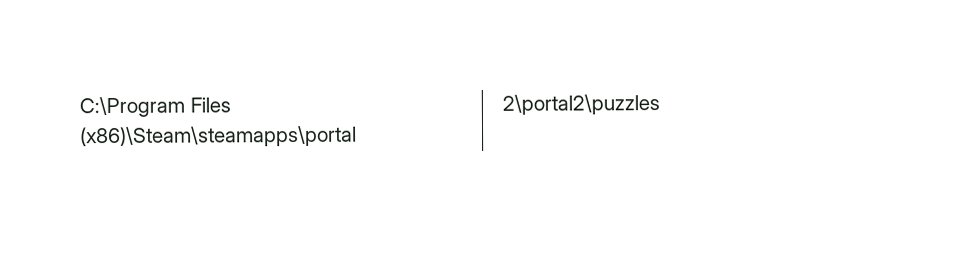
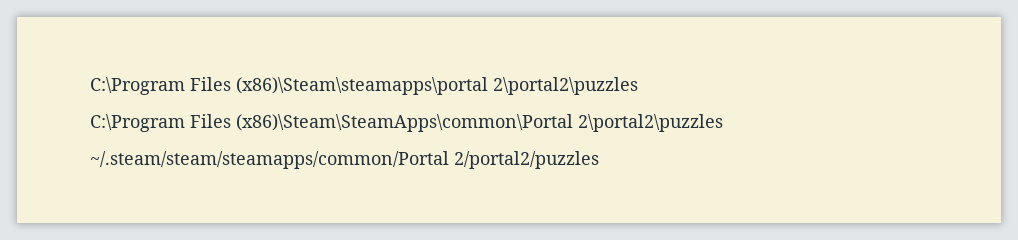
(660, 104) none -> [90,114,723,132] [90,151,599,169] // C:\Program Files (x86)\Steam\SteamApps\common\Portal 2\portal2\puzzles // ~/.steam/steam/steamapps/common/Portal 2/portal2/puzzles

